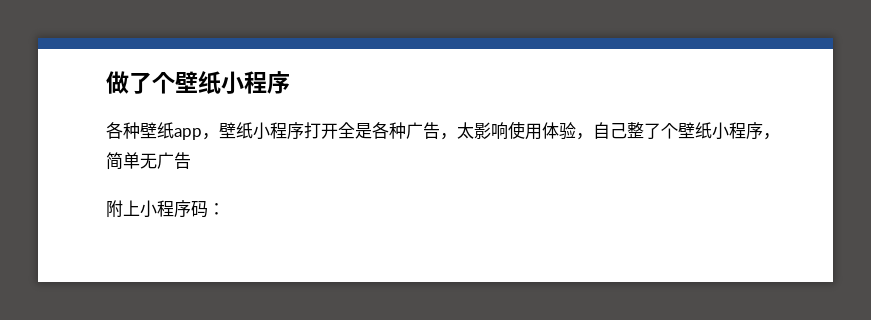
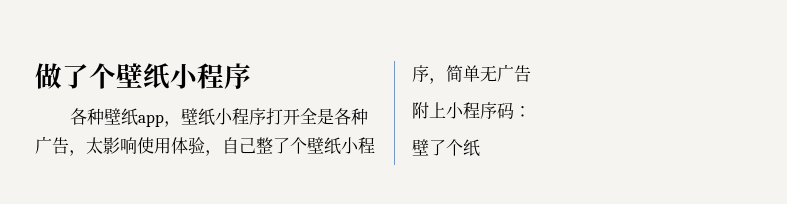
(225, 209) none -> [412,139,480,157] // 壁了个纸

